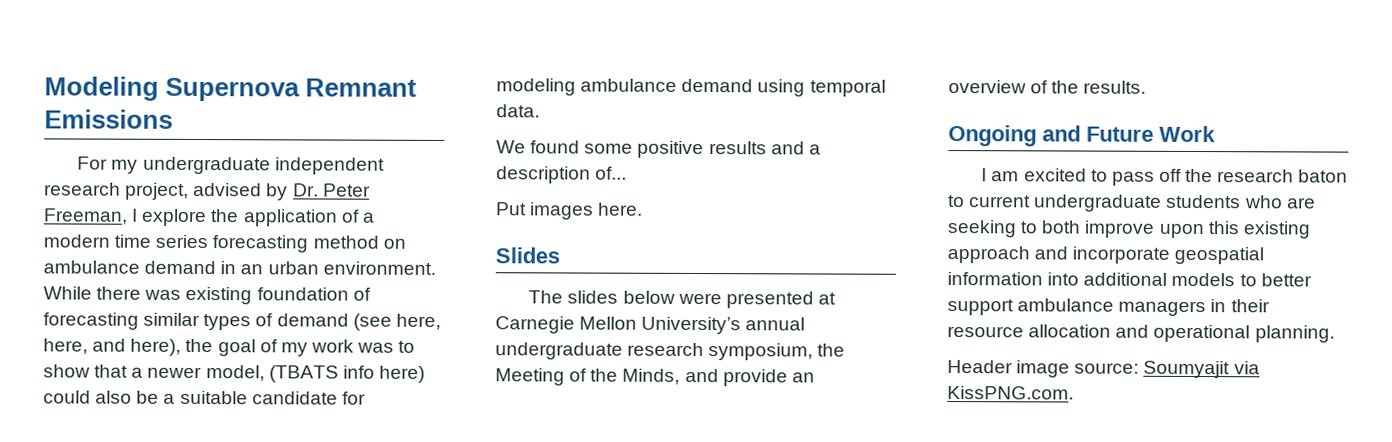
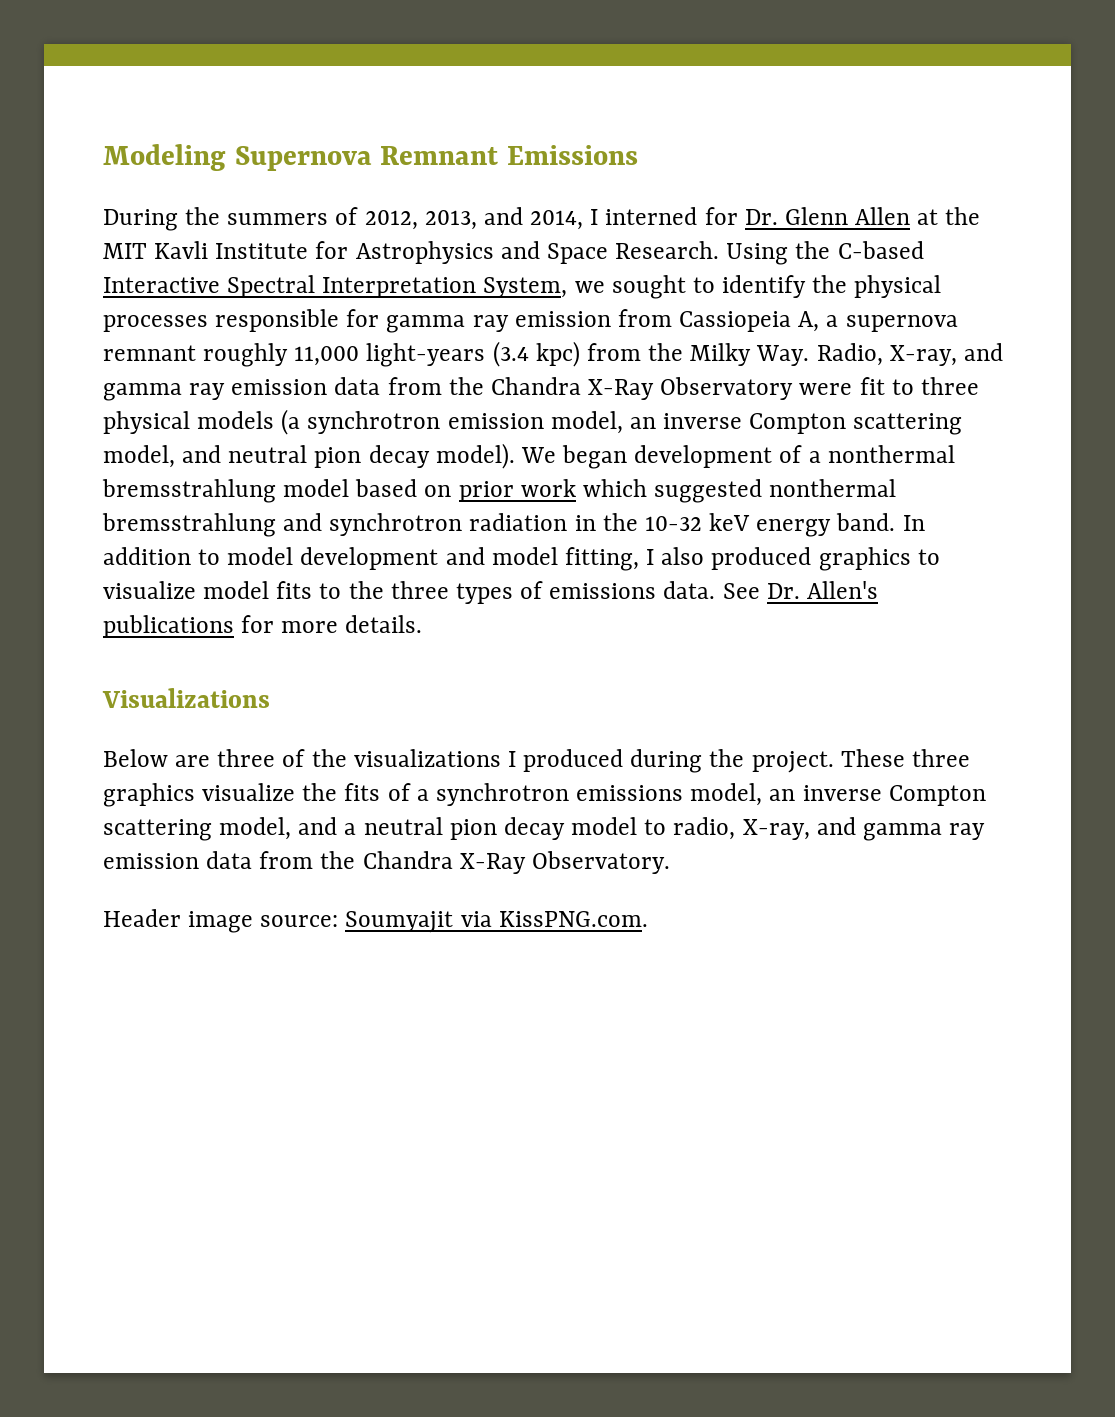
[77,156,385,175] [44,182,371,201] [43,208,375,227] [43,234,406,253] [43,260,436,275] [43,286,371,305] [43,312,441,331] [43,338,416,357] [43,364,425,383] [43,390,366,405] [496,78,886,97] [496,104,540,118] [496,140,821,159] [496,166,628,184] [496,202,644,220] [495,247,560,264] [528,290,836,309] [495,316,806,335] [495,342,846,361] [495,368,815,387] [948,80,1147,94] [948,125,1216,147] [981,168,1349,186] [948,194,1316,212] [947,220,1311,239] [947,246,1265,265] [947,272,1312,287] [947,298,1270,317] [947,324,1335,343] For my undergraduate independent research project, advised by Dr. Peter Freeman, I explore the application of a modern time series forecasting method on ambulance demand in an urban environment. While there was existing foundation of forecasting similar types of demand (see here, here, and here), the goal of my work was to show that a newer model, (TBATS info here) could also be a suitable candidate for modeling ambulance demand using temporal data. // We found some positive results and a description of... // Put images here. // Slides // The slides below were presented at Carnegie Mellon University’s annual undergraduate research symposium, the Meeting of the Minds, and provide an overview of the results. // Ongoing and Future Work // I am excited to pass off the research baton to current undergraduate students who are seeking to both improve upon this existing approach and incorporate geospatial information into additional models to better support ambulance managers in their resource allocation and operational planning. -> [103,207,981,231] [103,241,924,265] [103,275,942,299] [103,309,958,333] [103,341,1003,367] [103,377,979,401] [103,409,963,435] [103,443,955,469] [102,479,897,503] [102,513,925,537] [103,547,940,571] [103,581,878,604] [103,615,423,638] [102,688,270,708] [103,749,970,773] [103,783,986,807] [103,817,986,841] [103,851,670,874] During the summers of 2012, 2013, and 2014, I interned for Dr. Glenn Allen at the MIT Kavli Institute for Astrophysics and Space Research. Using the C-based Interactive Spectral Interpretation System, we sought to identify the physical processes responsible for gamma ray emission from Cassiopeia A, a supernova remnant roughly 11,000 light-years (3.4 kpc) from the Milky Way. Radio, X-ray, and gamma ray emission data from the Chandra X-Ray Observatory were fit to three physical models (a synchrotron emission model, an inverse Compton scattering model, and neutral pion decay model). We began development of a nonthermal bremsstrahlung model based on prior work which suggested nonthermal bremsstrahlung and synchrotron radiation in the 10-32 keV energy band. In addition to model development and model fitting, I also produced graphics to visualize model fits to the three types of emissions data. See Dr. Allen's publications for more details. // Visualizations // Below are three of the visualizations I produced during the project. These three graphics visualize the fits of a synchrotron emissions model, an inverse Compton scattering model, and a neutral pion decay model to radio, X-ray, and gamma ray emission data from the Chandra X-Ray Observatory.

